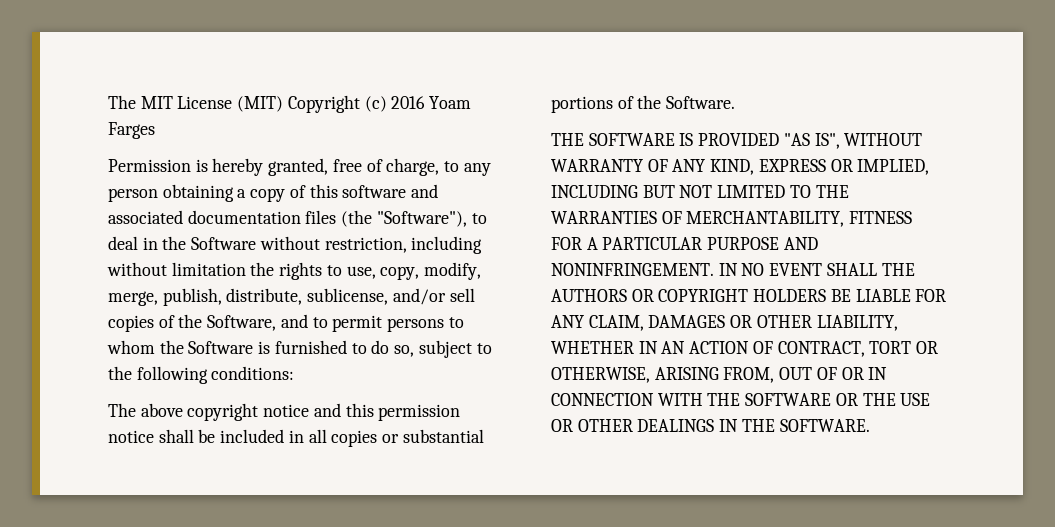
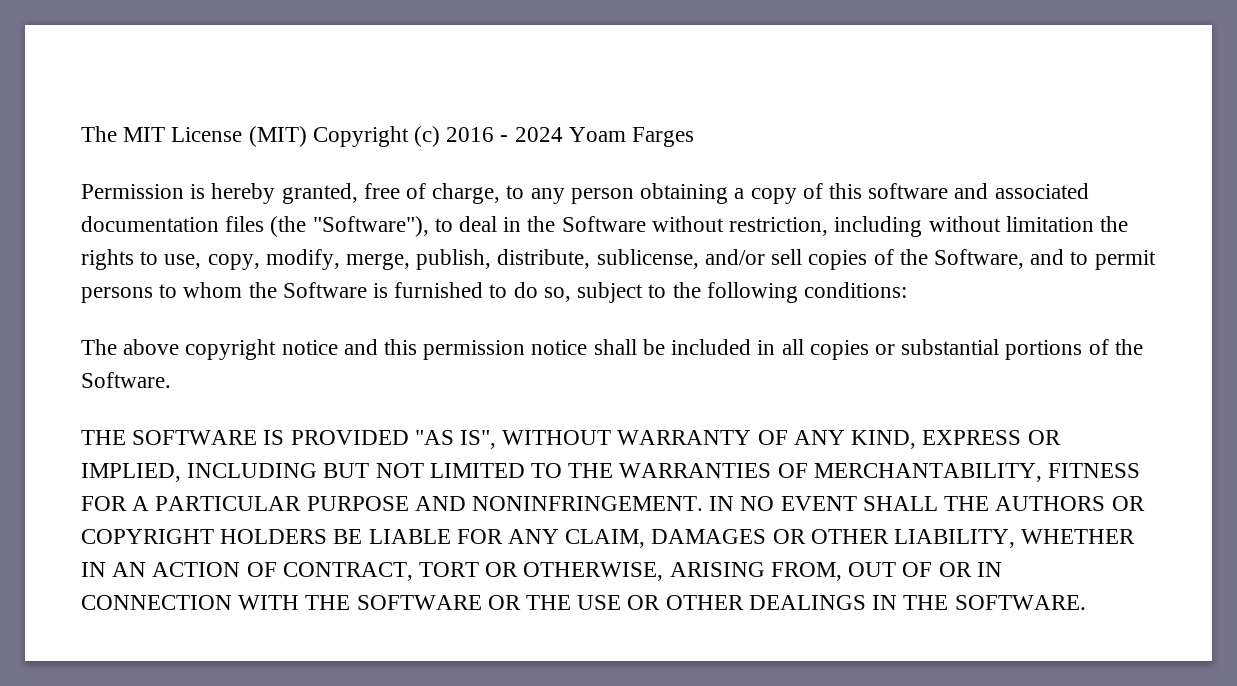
(426, 102) none -> [500,127,563,142] - 2024

